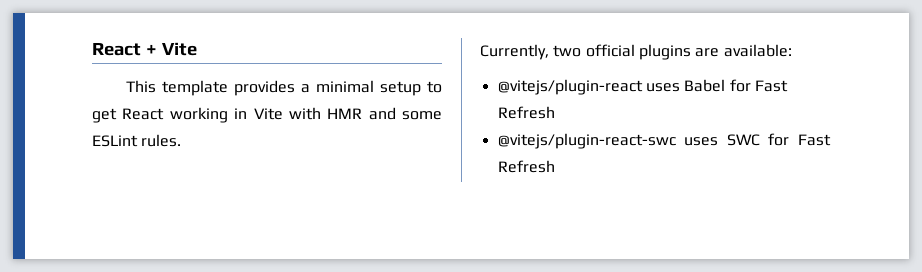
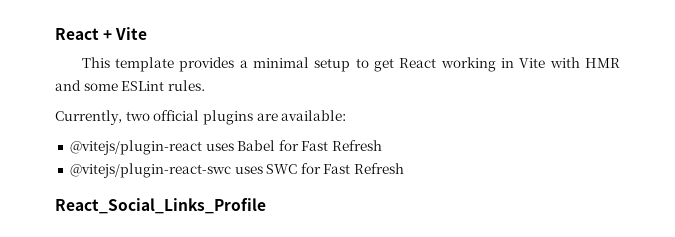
(555, 166) none -> [55,198,266,214] // React_Social_Links_Profile

